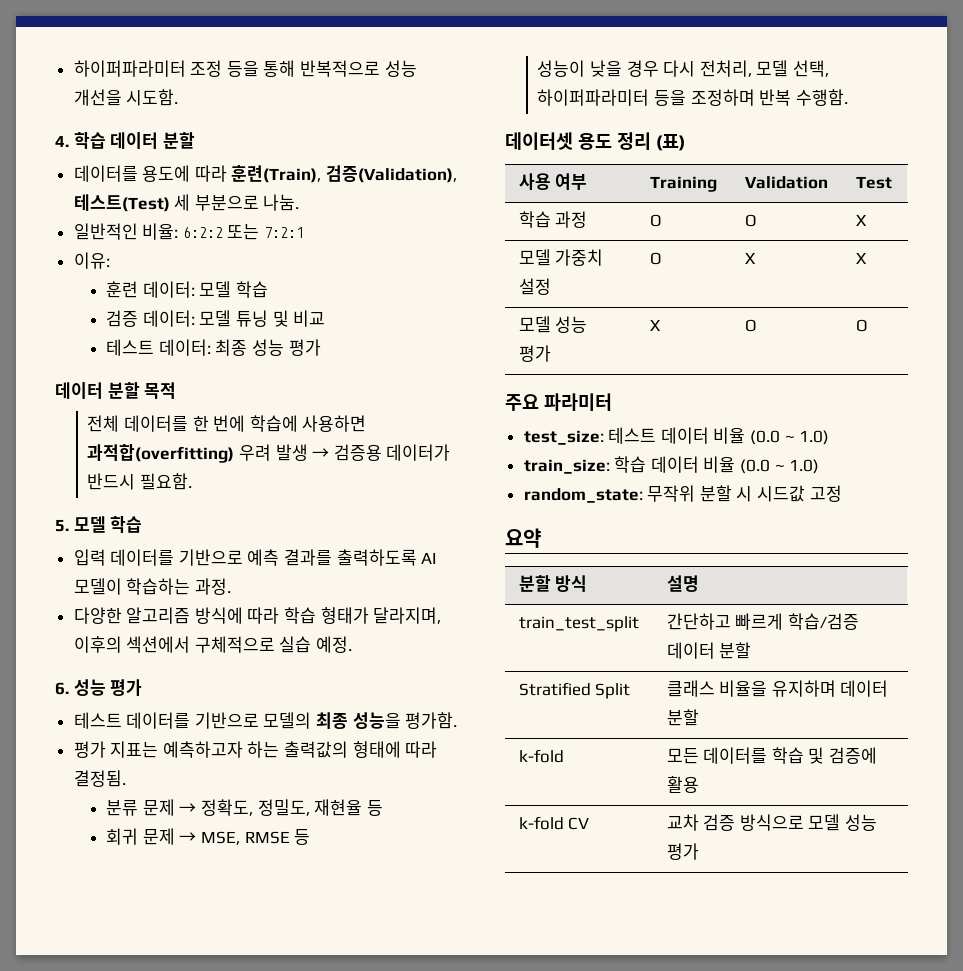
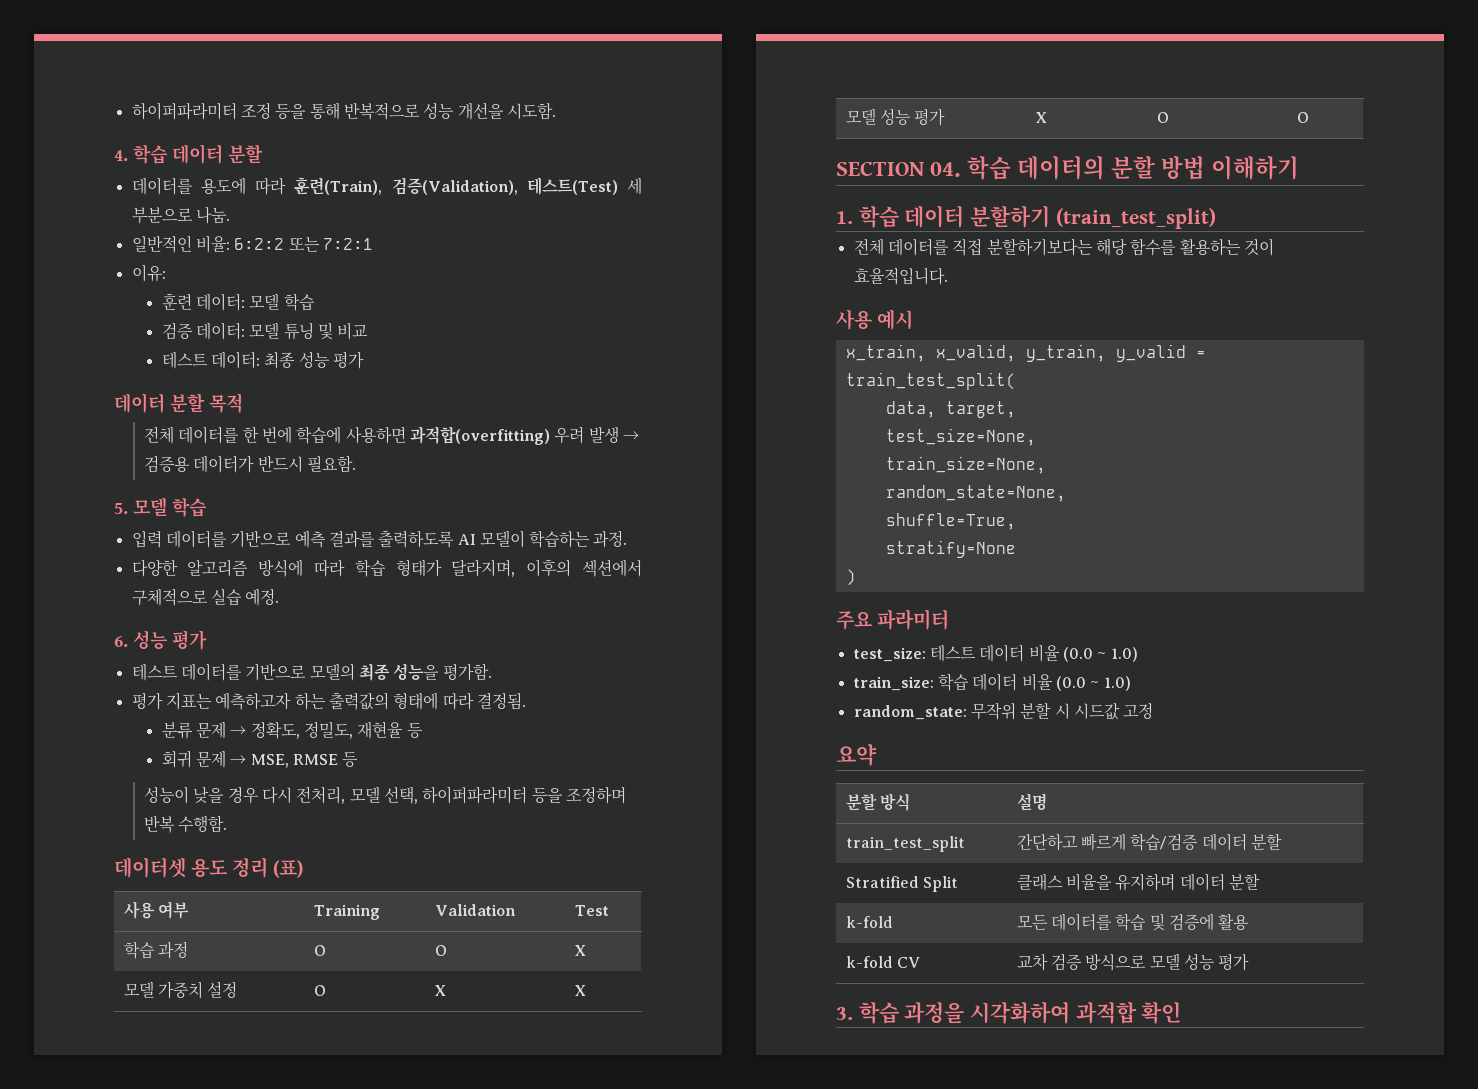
(868, 325) none -> [836,156,1300,180] [836,205,1216,229] [853,238,1274,256] [853,267,948,285] [836,309,914,330] [845,344,1206,362] [845,372,1016,390] [885,401,1016,418] [885,428,1036,446] [885,456,1046,474] [885,485,1066,502] [885,513,1016,530] [885,540,1016,558] [845,569,856,586] // SECTION 04. 학습 데이터의 분할 방법 이해하기 // 1. 학습 데이터 분할하기 (train_test_split) // 전체 데이터를 직접 분할하기보다는 해당 함수를 활용하는 것이 효율적입니다. // 사용 예시 // x_train, x_valid, y_train, y_valid = train_test_split( // data, target, // test_size=None, // train_size=None, // random_state=None, // shuffle=True, // stratify=None // )
(699, 851) none -> [836,1001,1182,1024] // 3. 학습 과정을 시각화하여 과적합 확인

